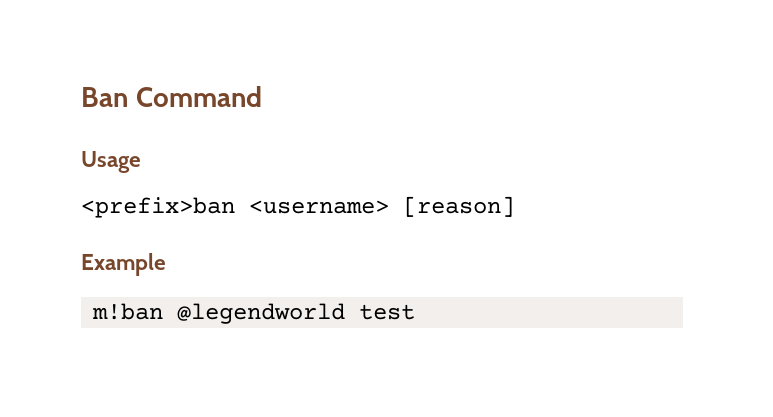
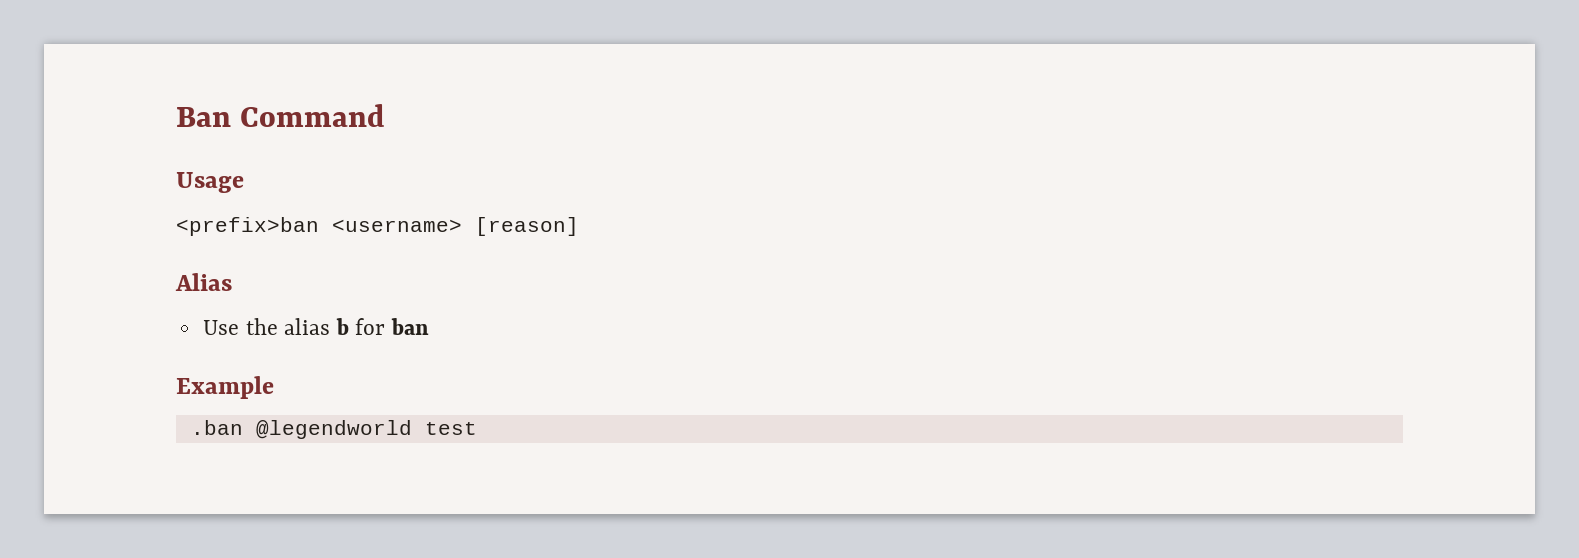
(515, 206) none -> [175,273,232,291] [202,318,430,335] // Alias // Use the alias b for ban
[92,303,163,320] m!ban -> [190,420,243,435] .ban

